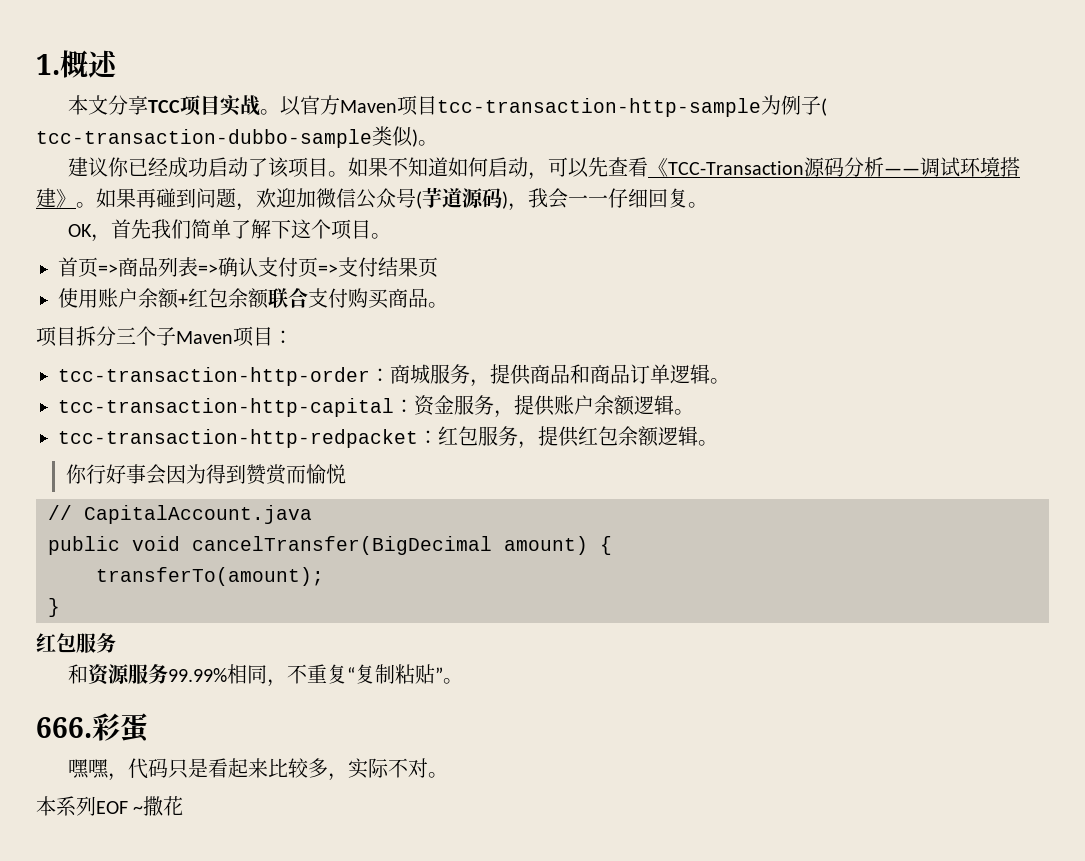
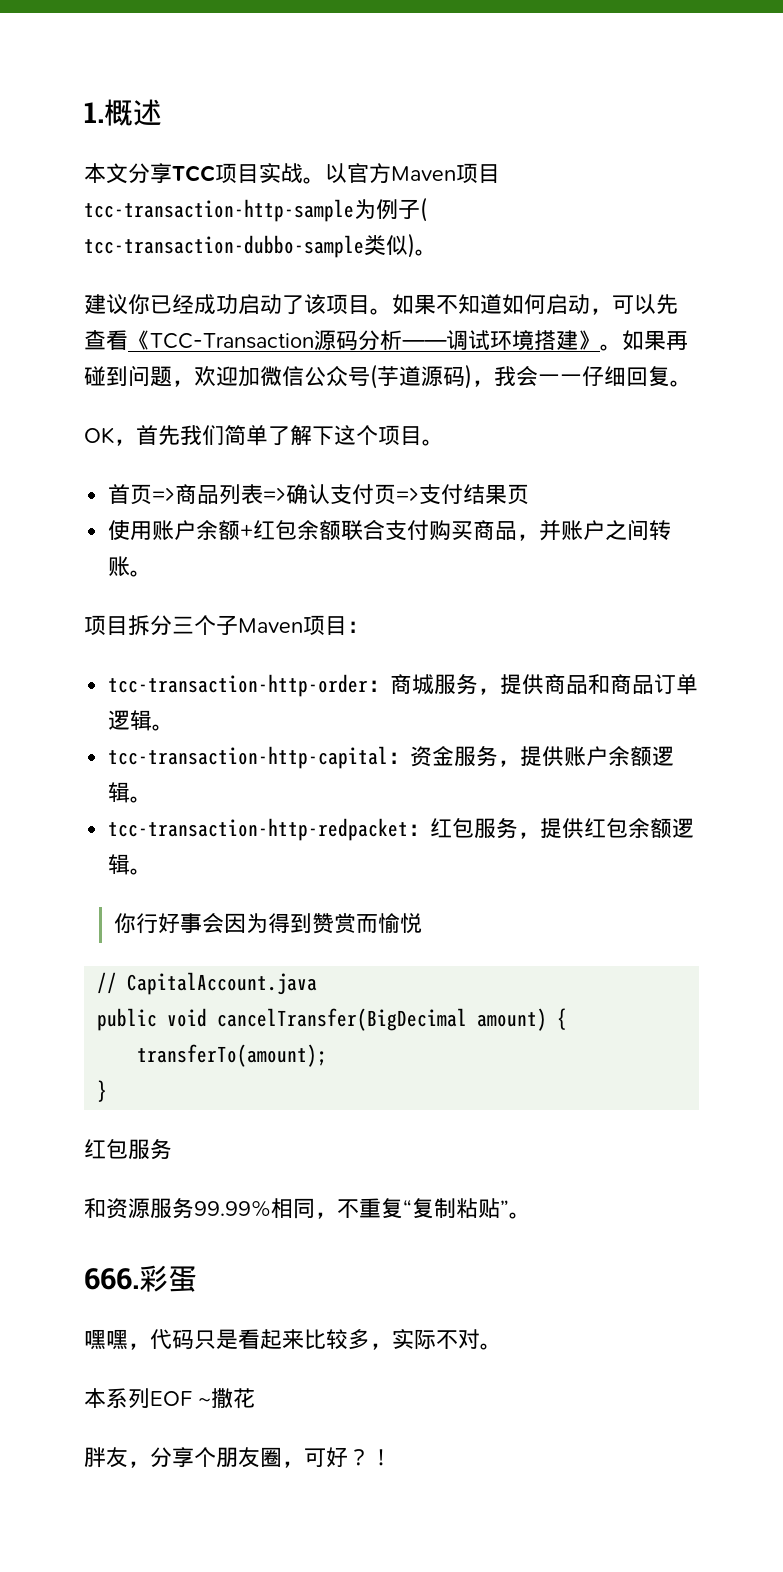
(428, 298) none -> [517,519,672,541] [108,556,131,577] ，并账户之间转账
(184, 806) none -> [84,1447,392,1468] // 胖友，分享个朋友圈，可好？！

